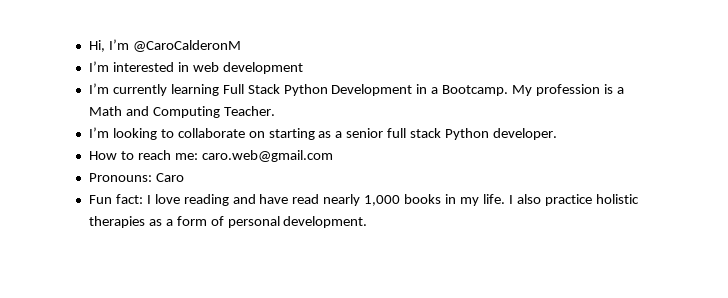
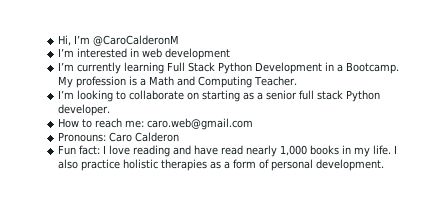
(184, 177) none -> [135,132,180,142] Calderon

